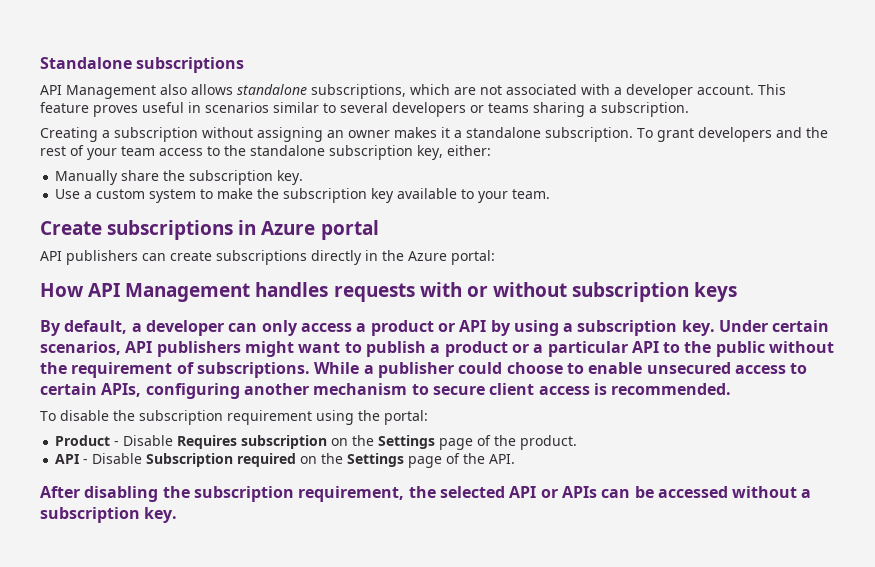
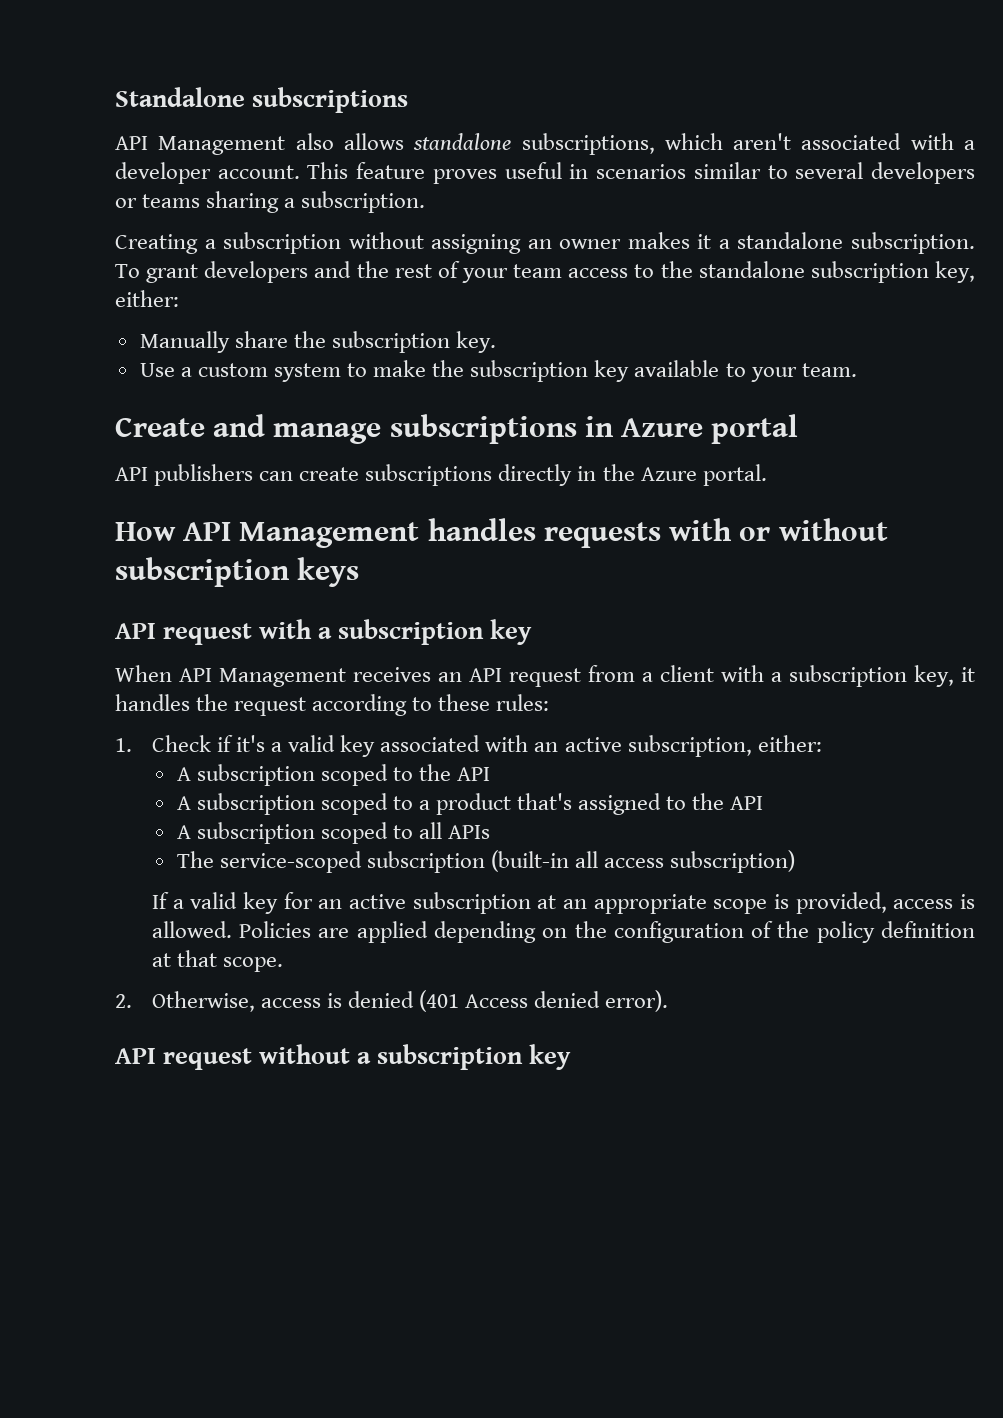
[454,85,502,95] are not -> [733,133,792,150] aren't
(102, 228) none -> [213,414,382,444] and manage
[451,250,495,265] portal: -> [702,464,767,486] portal.
[40,320,830,336] [40,341,835,357] [40,362,808,378] [40,383,732,399] [40,410,428,425] [55,435,578,450] [55,453,516,468] [40,486,728,502] By default, a developer can only access a product or API by using a subscription key. Under certain scenarios, API publishers might want to publish a product or a particular API to the public without the requirement of subscriptions. While a publisher could choose to enable unsecured access to certain APIs, configuring another mechanism to secure client access is recommended. // To disable the subscription requirement using the portal: // Product - Disable Requires subscription on the Settings page of the product. // API - Disable Subscription required on the Settings page of the API. // After disabling the subscription requirement, the selected API or APIs can be accessed -> [115,619,533,645] [115,665,975,687] [115,694,550,716] [115,735,822,757] [176,764,490,786] [176,793,764,815] [176,822,490,844] [176,850,796,873] [151,892,975,914] [151,921,975,943] [151,950,283,972] [115,990,669,1012] [115,1048,253,1070] API request with a subscription key // When API Management receives an API request from a client with a subscription key, it handles the request according to these rules: // 1. Check if it's a valid key associated with an active subscription, either: // A subscription scoped to the API // A subscription scoped to a product that's assigned to the API // A subscription scoped to all APIs // The service-scoped subscription (built-in all access subscription) // If a valid key for an active subscription at an appropriate scope is provided, access is allowed. Policies are applied depending on the configuration of the policy definition at that scope. // 2. Otherwise, access is denied (401 Access denied error). // API request
[144,507,178,523] key. -> [529,1044,572,1070] key

